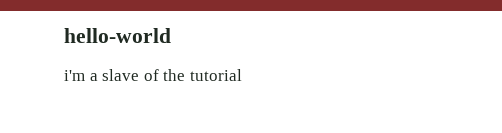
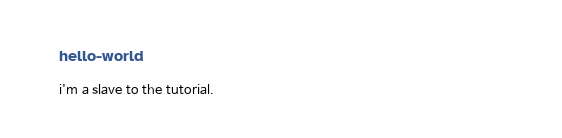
[143,69,242,81] of the tutorial -> [125,84,214,95] to the tutorial.

